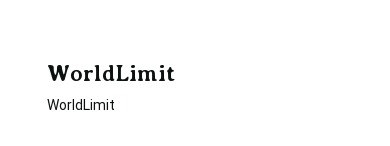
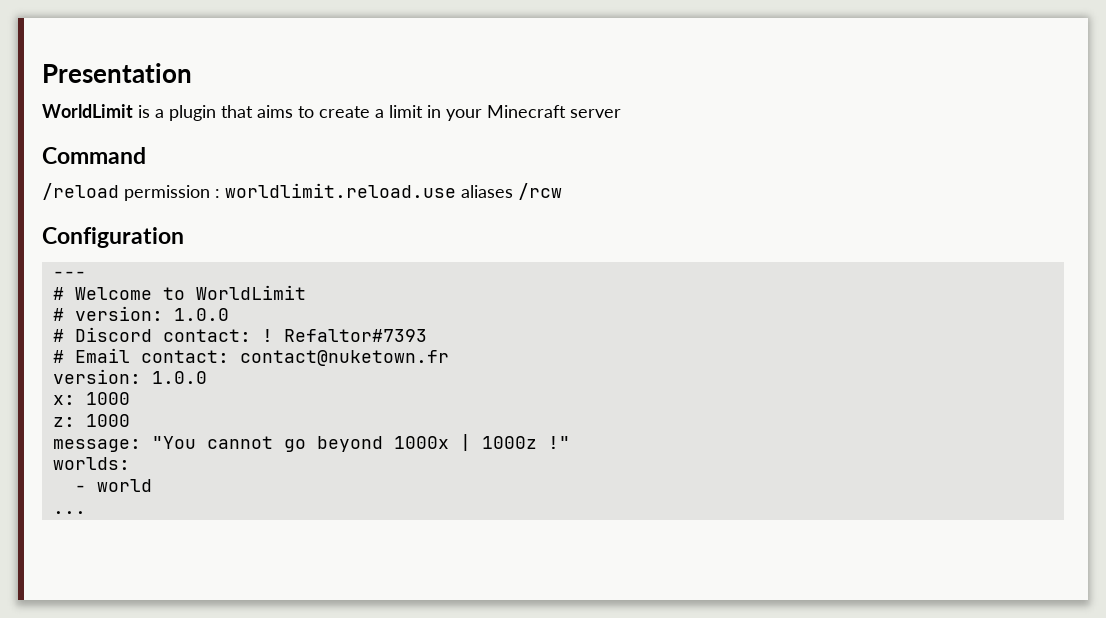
[47,65,175,81] [47,99,115,110] WorldLimit // WorldLimit -> [42,63,192,83] [42,104,621,121] [42,147,146,164] [42,183,562,201] [42,227,184,248] [52,271,86,278] [52,285,306,300] [52,306,229,321] [52,327,427,342] [52,348,449,366] [52,369,207,384] [52,392,130,405] [52,414,130,427] [52,434,570,452] [52,457,130,470] [74,479,152,492] [52,511,86,514] Presentation // WorldLimit is a plugin that aims to create a limit in your Minecraft server // Command // /reload permission : worldlimit.reload.use aliases /rcw // Configuration // --- // # Welcome to WorldLimit // # version: 1.0.0 // # Discord contact: ! Refaltor#7393 // # Email contact: contact@nuketown.fr // version: 1.0.0 // x: 1000 // z: 1000 // message: "You cannot go beyond 1000x | 1000z !" // worlds: // - world // ...

